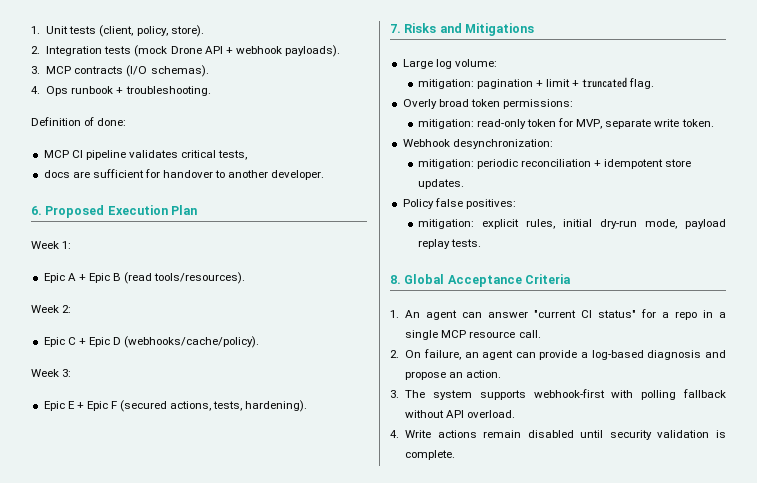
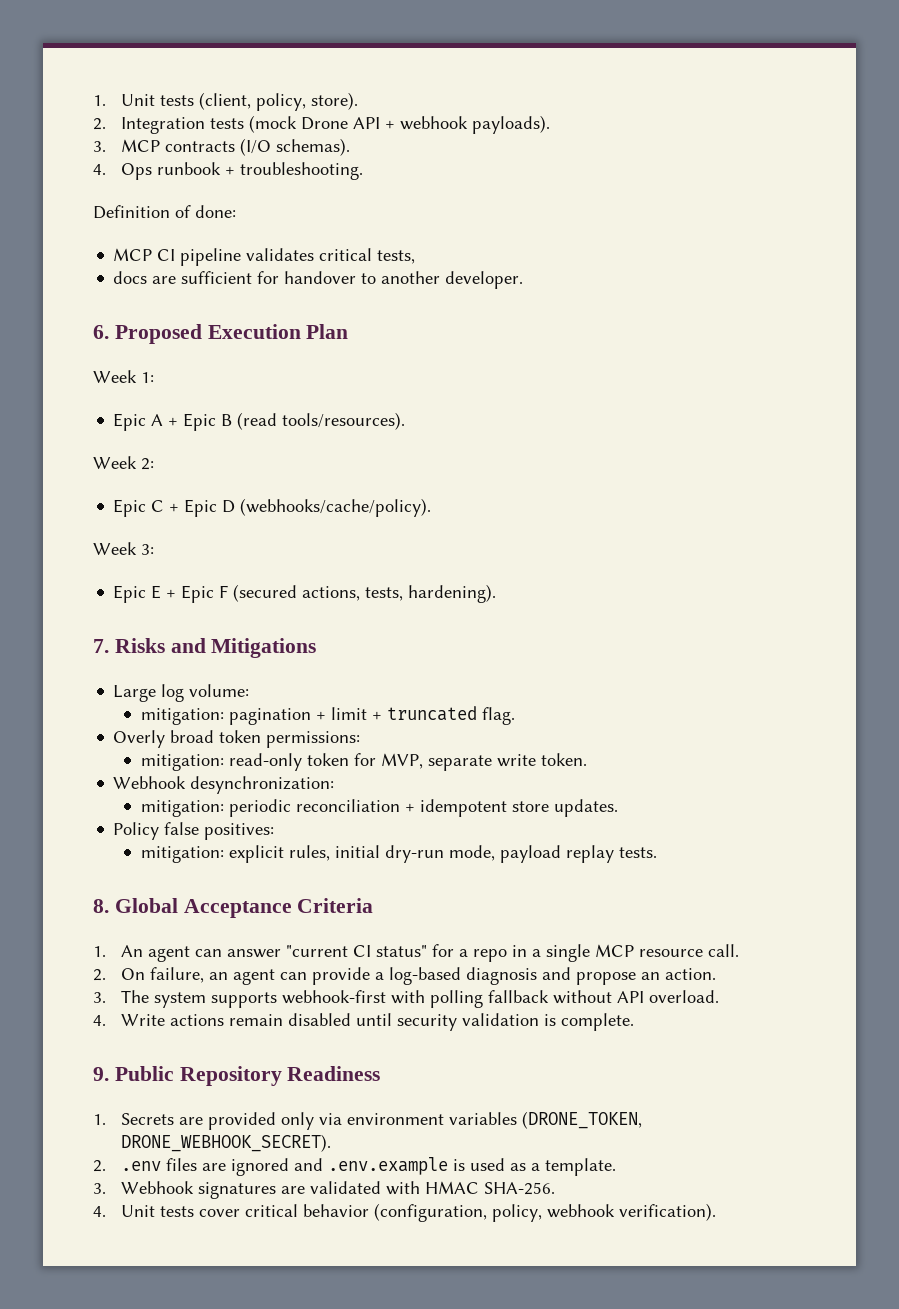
(456, 455) none -> [93,1066,381,1086] [93,1111,642,1130] [120,1134,331,1152] [93,1157,616,1176] [93,1181,555,1199] [93,1203,716,1222] // 9. Public Repository Readiness // 1. Secrets are provided only via environment variables (DRONE_TOKEN, DRONE_WEBHOOK_SECRET). // 2. .env files are ignored and .env.example is used as a template. // 3. Webhook signatures are validated with HMAC SHA-256. // 4. Unit tests cover critical behavior (configuration, policy, webhook verification).

